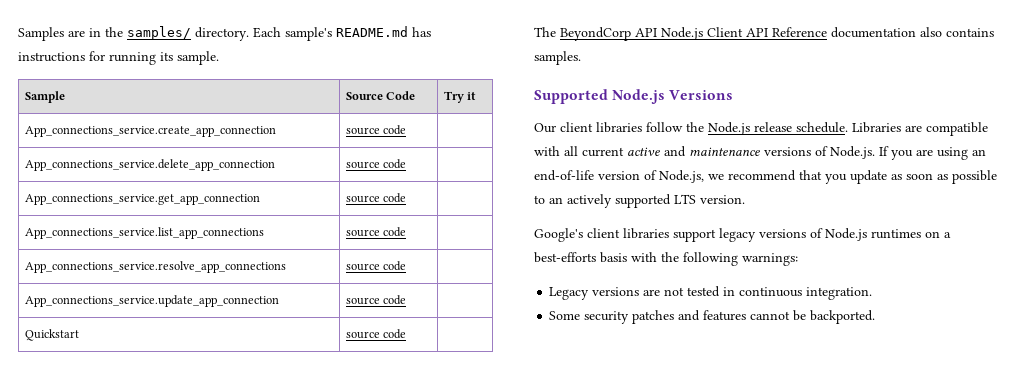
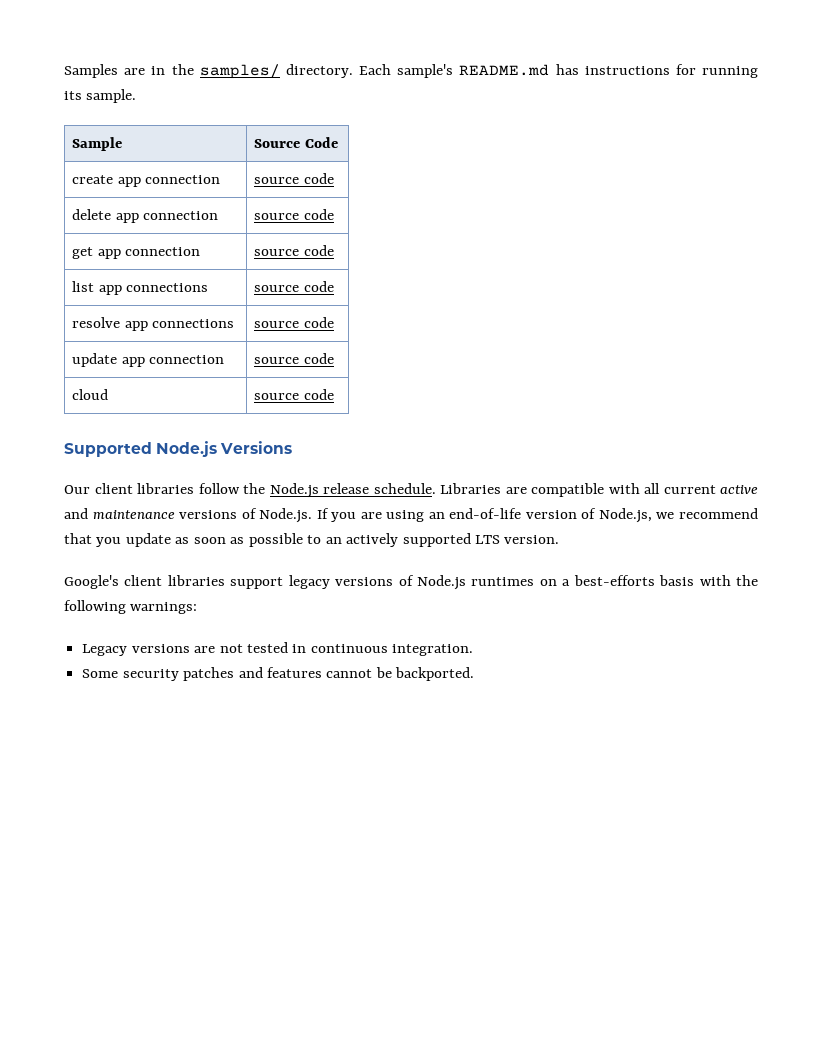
[443,91,476,103] [24,126,276,137] [345,125,406,135] [24,159,275,171] [345,159,406,169] [24,194,260,205] [345,193,406,203] [24,227,264,239] [345,227,406,237] [24,261,286,273] [345,261,406,271] [24,295,279,307] [345,295,406,305] [24,329,79,341] [345,329,406,339] [534,27,994,41] [534,51,581,65] | Try it // App_connections_service.create_app_connection | source code | // App_connections_service.delete_app_connection | source code | // App_connections_service.get_app_connection | source code | // App_connections_service.list_app_connections | source code | // App_connections_service.resolve_app_connections | source code | // App_connections_service.update_app_connection | source code | // Quickstart | source code | // The BeyondCorp API Node.js Client API Reference documentation also contains samples. -> [72,175,221,187] [254,173,334,184] [72,209,219,223] [254,209,334,220] [72,247,201,259] [254,245,334,256] [72,281,209,295] [254,281,334,292] [72,317,235,331] [254,317,334,328] [72,353,225,367] [254,353,334,364] [72,389,109,400] [254,389,334,400] // create app connection | source code // delete app connection | source code // get app connection | source code // list app connections | source code // resolve app connections | source code // update app connection | source code // cloud | source code

